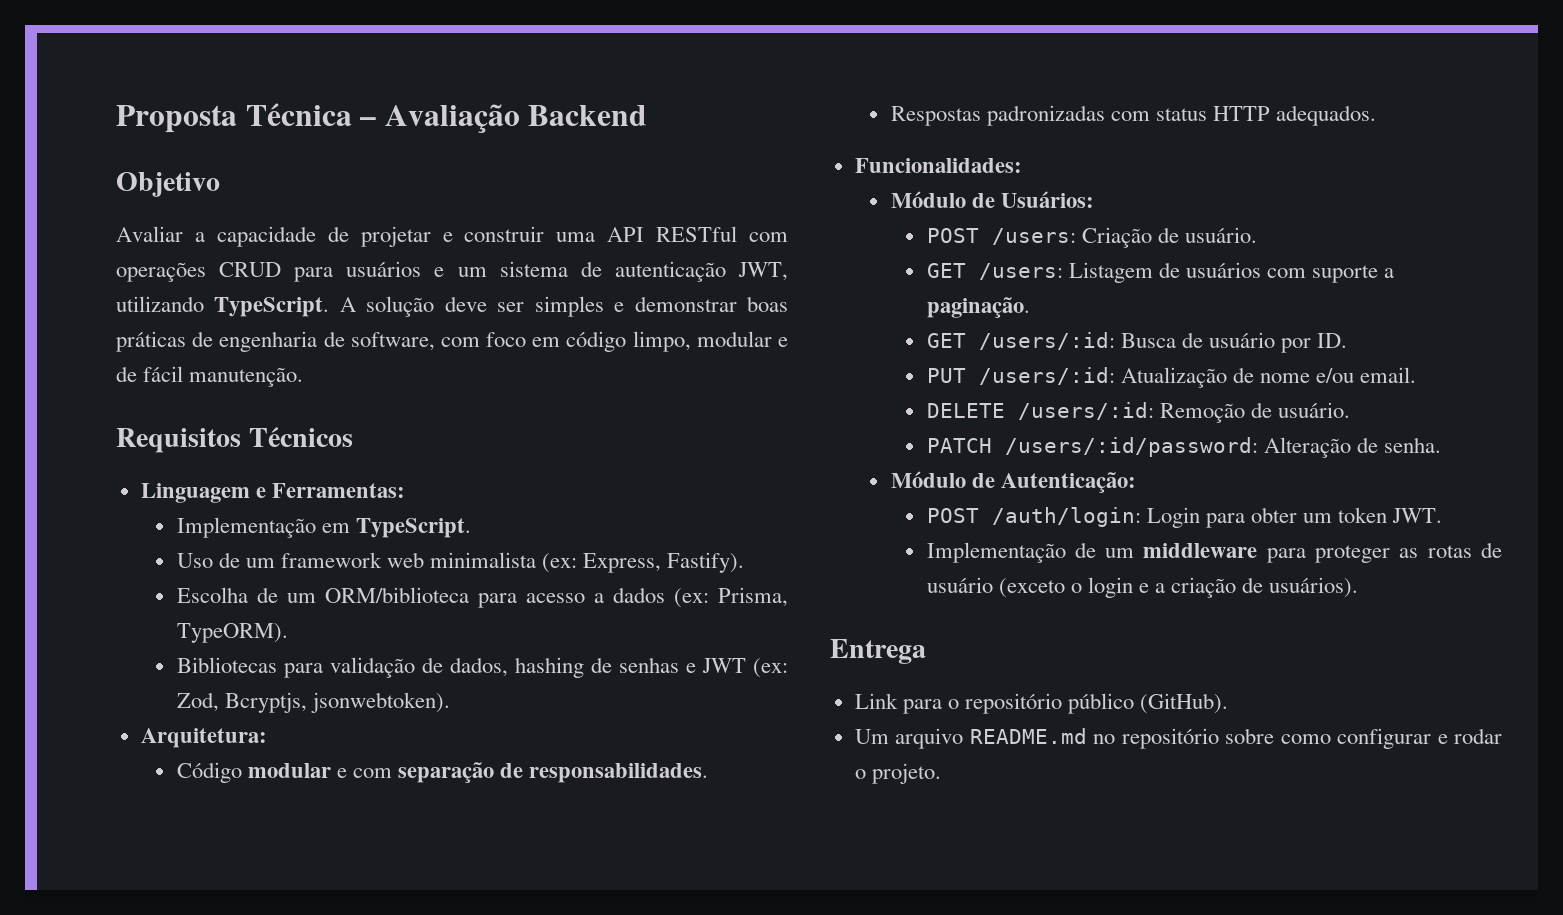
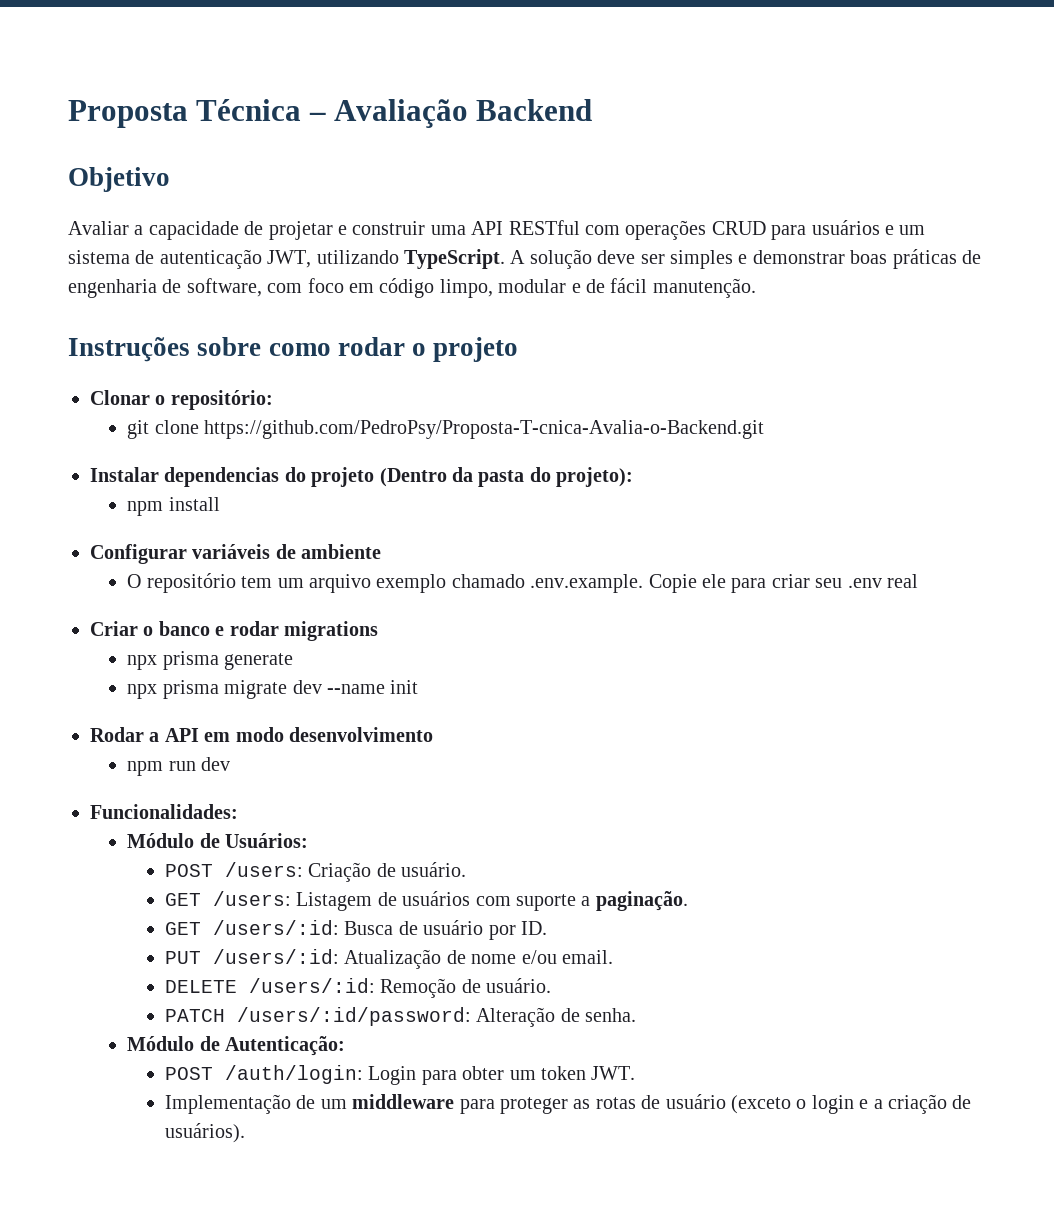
[116,427,353,453] [140,483,405,503] [176,517,471,538] [176,552,745,573] [176,587,788,608] [176,623,288,643] [176,657,789,678] [176,692,450,713] [140,728,267,748] [176,762,709,783] [890,105,1377,126] Requisitos Técnicos // Linguagem e Ferramentas: // Implementação em TypeScript. // Uso de um framework web minimalista (ex: Express, Fastify). // Escolha de um ORM/biblioteca para acesso a dados (ex: Prisma, TypeORM). // Bibliotecas para validação de dados, hashing de senhas e JWT (ex: Zod, Bcryptjs, jsonwebtoken). // Arquitetura: // Código modular e com separação de responsabilidades. // Respostas padronizadas com status HTTP adequados. -> [68,337,519,362] [90,390,273,410] [127,420,765,439] [90,467,634,487] [127,497,220,516] [90,544,382,564] [127,573,919,593] [90,621,378,641] [127,651,294,670] [127,680,419,699] [90,727,433,742] [127,757,231,776] Instruções sobre como rodar o projeto // Clonar o repositório: // git clone https://github.com/PedroPsy/Proposta-T-cnica-Avalia-o-Backend.git // Instalar dependencias do projeto (Dentro da pasta do projeto): // npm install // Configurar variáveis de ambiente // O repositório tem um arquivo exemplo chamado .env.example. Copie ele para criar seu .env real // Criar o banco e rodar migrations // npx prisma generate // npx prisma migrate dev --name init // Rodar a API em modo desenvolvimento // npm run dev
[830,639,926,664] [854,693,1229,714] [854,728,1502,749] [854,763,941,784] // Entrega // Link para o repositório público (GitHub). // Um arquivo README.md no repositório sobre como configurar e rodar o projeto. -> (245, 1133) none

